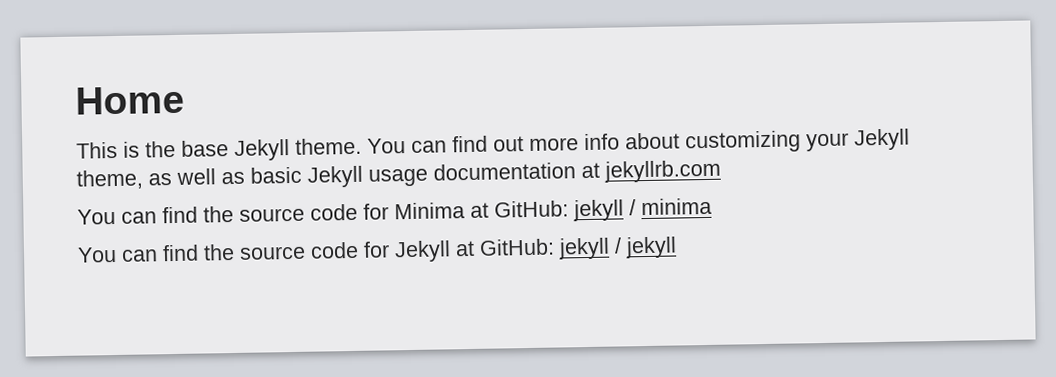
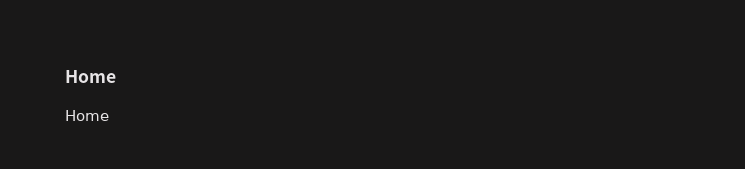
[76,128,910,161] [76,159,721,190] [77,197,712,225] [77,236,677,263] This is the base Jekyll theme. You can find out more info about customizing your Jekyll theme, as well as basic Jekyll usage documentation at jekyllrb.com // You can find the source code for Minima at GitHub: jekyll / minima // You can find the source code for Jekyll at GitHub: jekyll / jekyll -> [65,110,109,121] Home

